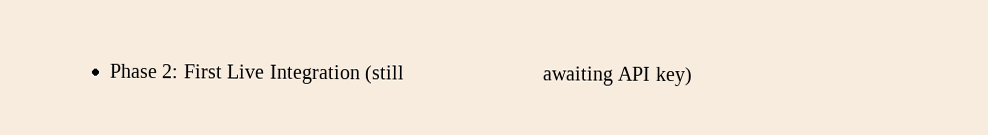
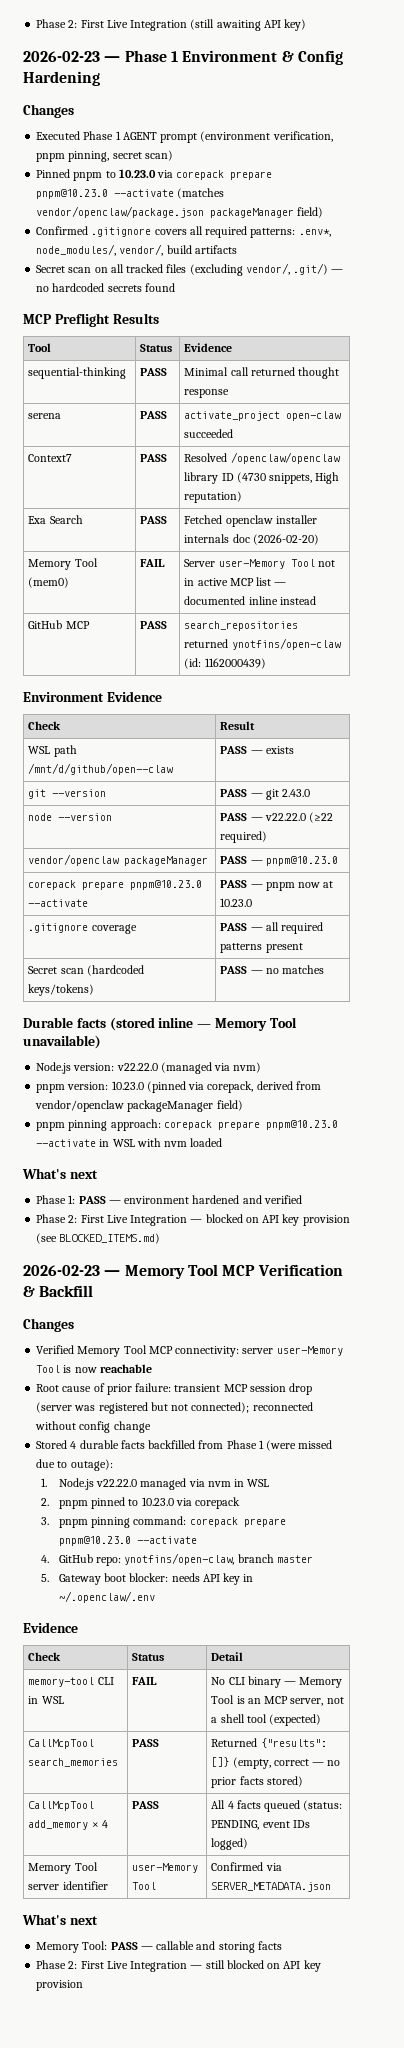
(693, 76) none -> [23,50,343,65] [23,71,100,86] [23,104,74,118] [36,131,333,143] [36,150,173,162] [36,169,273,181] [36,188,225,199] [36,206,324,218] [36,226,331,238] [36,244,237,256] [36,263,344,276] [36,283,175,292] [23,313,159,327] [28,343,52,352] [140,344,173,352] [184,343,233,352] [28,367,127,379] [140,368,168,376] [184,367,340,379] [184,389,230,398] [28,413,62,419] [140,411,168,419] [184,411,342,421] [184,429,234,438] [28,454,73,462] [140,454,168,462] [184,452,340,464] [184,472,340,484] [184,491,243,503] [28,515,83,524] [140,516,168,524] [184,515,317,527] [184,534,319,545] [28,558,98,570] [28,577,70,588] [140,559,166,567] [184,559,335,569] [184,577,287,586] [184,596,316,605] [28,620,90,629] [140,621,168,629] [184,621,299,631] [184,638,341,650] [184,658,266,669] [23,691,162,702] [28,721,62,730] [220,721,256,730] [28,745,77,757] [28,763,174,775] [220,746,294,754] [28,789,107,799] [220,789,311,800] [28,813,113,821] [220,812,334,823] [220,831,268,843] [28,854,209,866] [220,856,338,866] [28,880,203,890] [28,899,89,907] [220,880,334,891] [220,898,253,907] [28,923,137,934] [220,922,324,934] [220,943,303,953] [28,965,144,976] [28,984,95,996] [220,965,325,974] [23,1017,297,1031] [23,1035,101,1049] [36,1062,262,1074] [36,1081,321,1093] [35,1100,243,1112] [36,1119,338,1131] [36,1138,223,1147] [22,1168,98,1179] [36,1195,302,1204] [36,1214,350,1226] [36,1233,161,1244] [23,1264,343,1279] [23,1285,94,1297] [23,1318,74,1332] [36,1345,343,1357] [36,1364,152,1373] [36,1383,313,1395] [36,1402,313,1414] [35,1421,151,1433] [36,1440,333,1451] [36,1459,113,1471] [40,1478,270,1490] [40,1497,240,1509] [40,1516,286,1528] [58,1536,197,1546] [40,1553,313,1566] [40,1573,254,1585] [58,1591,155,1603] [23,1622,78,1633] [28,1652,62,1661] [132,1653,165,1661] [211,1652,244,1661] [28,1677,114,1687] [28,1696,64,1704] [132,1677,158,1685] [211,1676,343,1688] [211,1695,344,1706] [211,1714,322,1726] [28,1739,95,1749] [28,1758,119,1767] [132,1739,160,1747] [211,1738,327,1748] [211,1757,341,1769] [211,1776,303,1788] [28,1801,95,1811] [28,1820,108,1830] [132,1801,160,1809] [211,1800,343,1812] [211,1820,310,1830] [211,1838,249,1850] [28,1862,98,1874] [28,1881,108,1890] [132,1863,199,1873] [132,1882,157,1890] [211,1862,282,1871] [211,1882,332,1892] [22,1914,98,1925] [36,1941,282,1953] [36,1960,321,1972] [36,1980,84,1991] // 2026-02-23 — Phase 1 Environment & Config Hardening // Changes // Executed Phase 1 AGENT prompt (environment verification, pnpm pinning, secret scan) // Pinned pnpm to 10.23.0 via corepack prepare pnpm@10.23.0 --activate (matches vendor/openclaw/package.json packageManager field) // Confirmed .gitignore covers all required patterns: .env*, node_modules/, vendor/, build artifacts // Secret scan on all tracked files (excluding vendor/, .git/) — no hardcoded secrets found // MCP Preflight Results // Tool | Status | Evidence // sequential-thinking | PASS | Minimal call returned thought response // serena | PASS | activate_project open-claw succeeded // Context7 | PASS | Resolved /openclaw/openclaw library ID (4730 snippets, High reputation) // Exa Search | PASS | Fetched openclaw installer internals doc (2026-02-20) // Memory Tool (mem0) | FAIL | Server user-Memory Tool not in active MCP list — documented inline instead // GitHub MCP | PASS | search_repositories returned ynotfins/open-claw (id: 1162000439) // Environment Evidence // Check | Result // WSL path /mnt/d/github/open--claw | PASS — exists // git --version | PASS — git 2.43.0 // node --version | PASS — v22.22.0 (≥22 required) // vendor/openclaw packageManager | PASS — pnpm@10.23.0 // corepack prepare pnpm@10.23.0 --activate | PASS — pnpm now at 10.23.0 // .gitignore coverage | PASS — all required patterns present // Secret scan (hardcoded keys/tokens) | PASS — no matches // Durable facts (stored inline — Memory Tool unavailable) // Node.js version: v22.22.0 (managed via nvm) // pnpm version: 10.23.0 (pinned via corepack, derived from vendor/openclaw packageManager field) // pnpm pinning approach: corepack prepare pnpm@10.23.0 --activate in WSL with nvm loaded // What's next // Phase 1: PASS — environment hardened and verified // Phase 2: First Live Integration — blocked on API key provision (see BLOCKED_ITEMS.md) // 2026-02-23 — Memory Tool MCP Verification & Backfill // Changes // Verified Memory Tool MCP connectivity: server user-Memory Tool is now reachable // Root cause of prior failure: transient MCP session drop (server was registered but not connected); reconnected without config change // Stored 4 durable facts backfilled from Phase 1 (were missed due to outage): // 1. Node.js v22.22.0 managed via nvm in WSL // 2. pnpm pinned to 10.23.0 via corepack // 3. pnpm pinning command: corepack prepare pnpm@10.23.0 --activate // 4. GitHub repo: ynotfins/open-claw, branch master // 5. Gateway boot blocker: needs API key in ~/.openclaw/.env // Evidence // Check | Status | Detail // memory-tool CLI in WSL | FAIL | No CLI binary — Memory Tool is an MCP server, not a shell tool (expected) // CallMcpTool search_memories | PASS | Returned {"results": []} (empty, correct — no prior facts stored) // CallMcpTool add_memory × 4 | PASS | All 4 facts queued (status: PENDING, event IDs logged) // Memory Tool server identifier | user-Memory Tool | Confirmed via SERVER_METADATA.json // What's next // Memory Tool: PASS — callable and storing facts // Phase 2: First Live Integration — still blocked on API key provision

